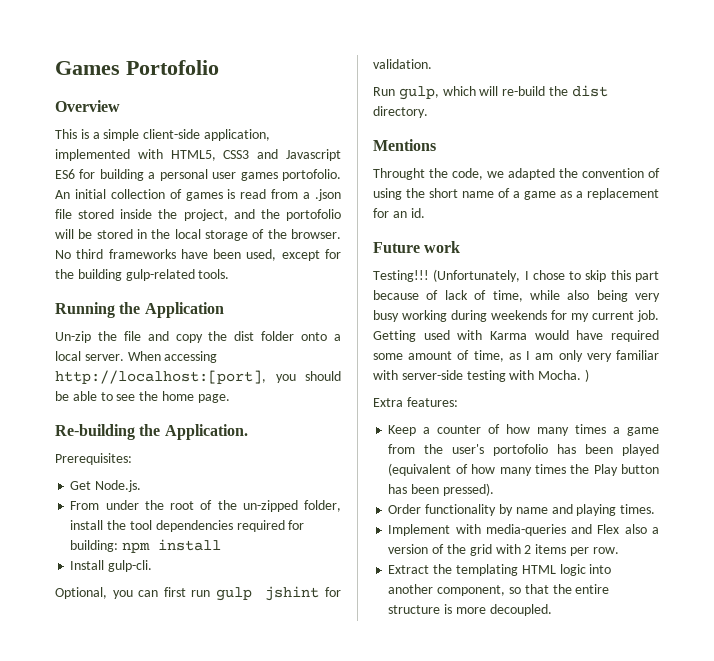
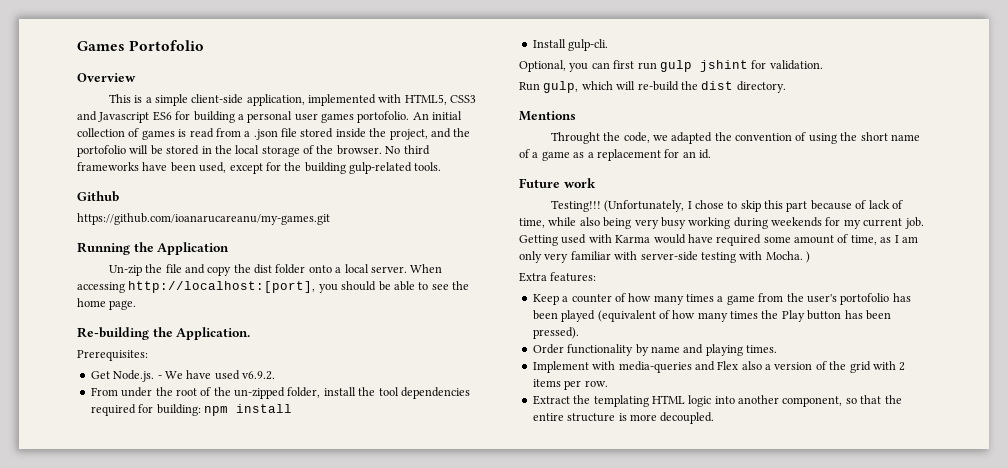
(230, 274) none -> [77,191,119,202] [77,213,330,225] // Github // https://github.com/ioanarucareanu/my-games.git
(142, 486) none -> [157,370,275,380] - We have used v6.9.2.

